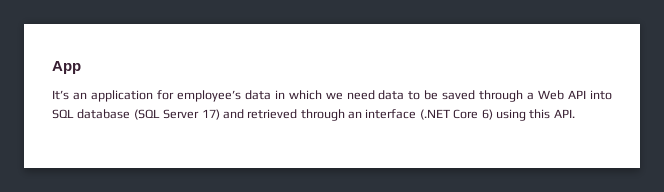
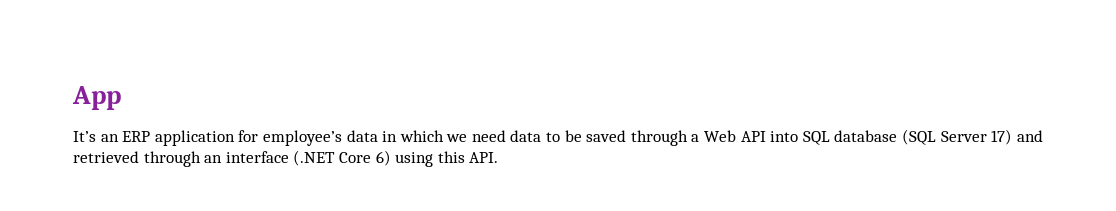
(87, 96) none -> [122,131,151,142] ERP

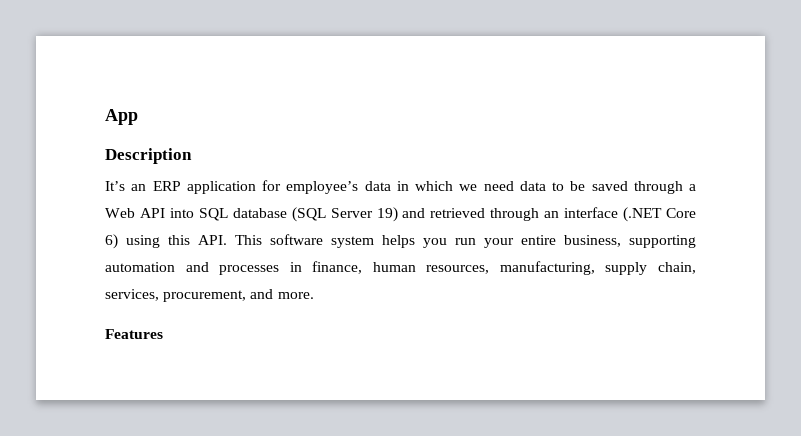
(121, 98) none -> [105,148,192,164] // Description
[991,129,1013,145] 17) -> [376,207,398,222] 19)
(499, 157) none -> [235,234,696,248] [105,261,696,275] [105,289,314,302] [105,329,163,339] This software system helps you run your entire business, supporting automation and processes in finance, human resources, manufacturing, supply chain, services, procurement, and more. // Features

